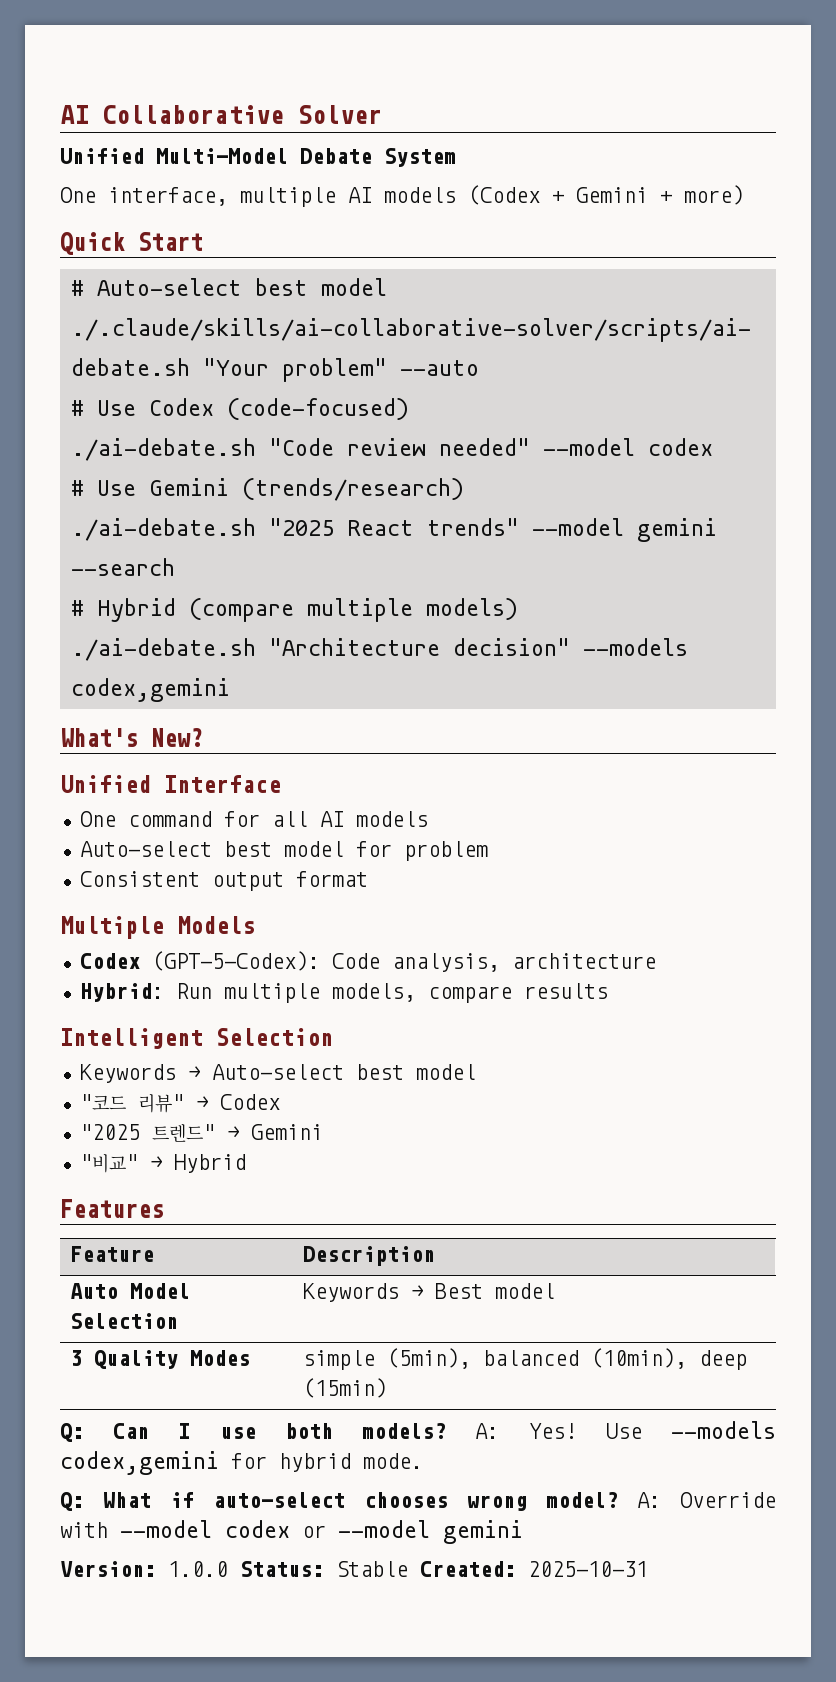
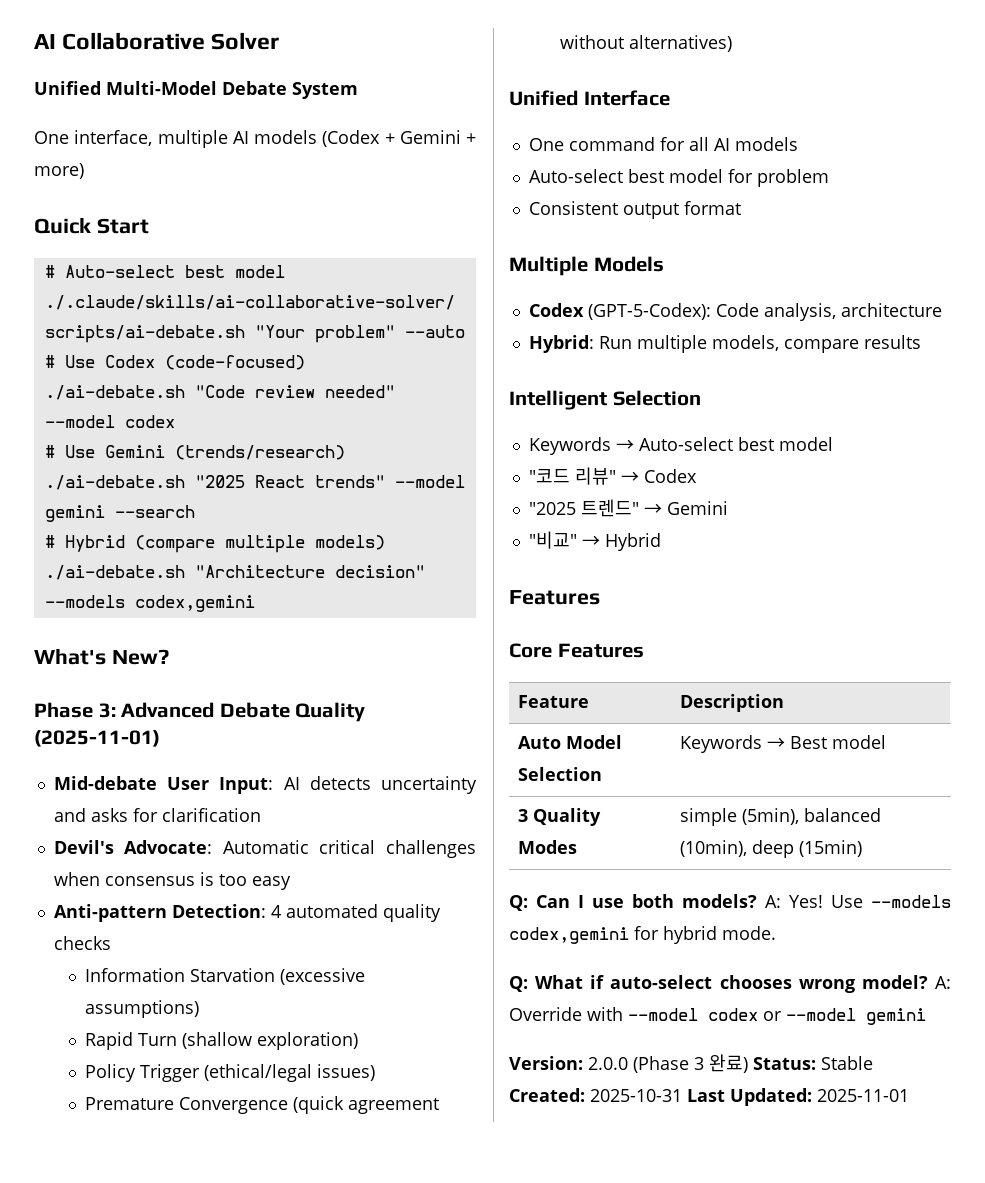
(203, 737) none -> [34,702,366,722] [34,730,160,747] [53,776,477,794] [53,808,261,822] [53,840,476,858] [53,872,291,890] [53,904,441,922] [53,936,111,950] [84,968,365,985] [84,1000,199,1018] [84,1032,358,1050] [84,1064,375,1082] [84,1096,439,1114] [559,35,732,52] // Phase 3: Advanced Debate Quality (2025-11-01) // Mid-debate User Input: AI detects uncertainty and asks for clarification // Devil's Advocate: Automatic critical challenges when consensus is too easy // Anti-pattern Detection: 4 automated quality checks // Information Starvation (excessive assumptions) // Rapid Turn (shallow exploration) // Policy Trigger (ethical/legal issues) // Premature Convergence (quick agreement without alternatives)
(164, 1208) none -> [509,643,644,658] // Core Features
[168,1561,228,1577] 1.0.0 -> [588,1054,748,1073] 2.0.0 (Phase 3 완료)
(648, 1569) none -> [687,1088,909,1106] Last Updated: 2025-11-01

